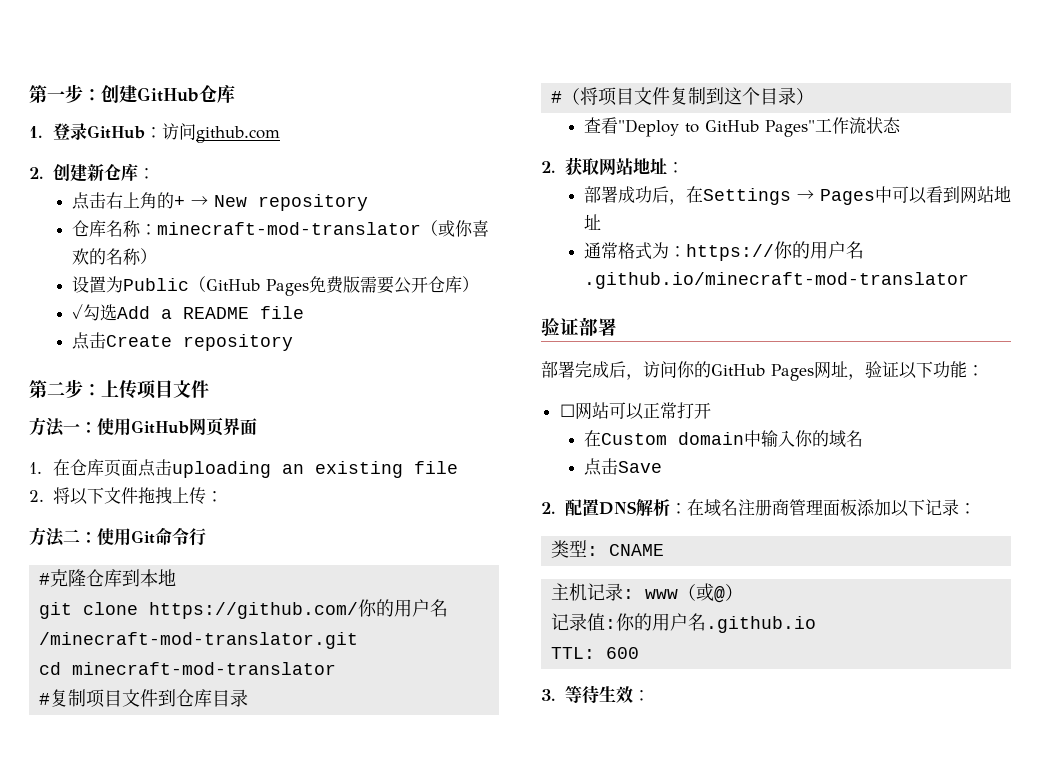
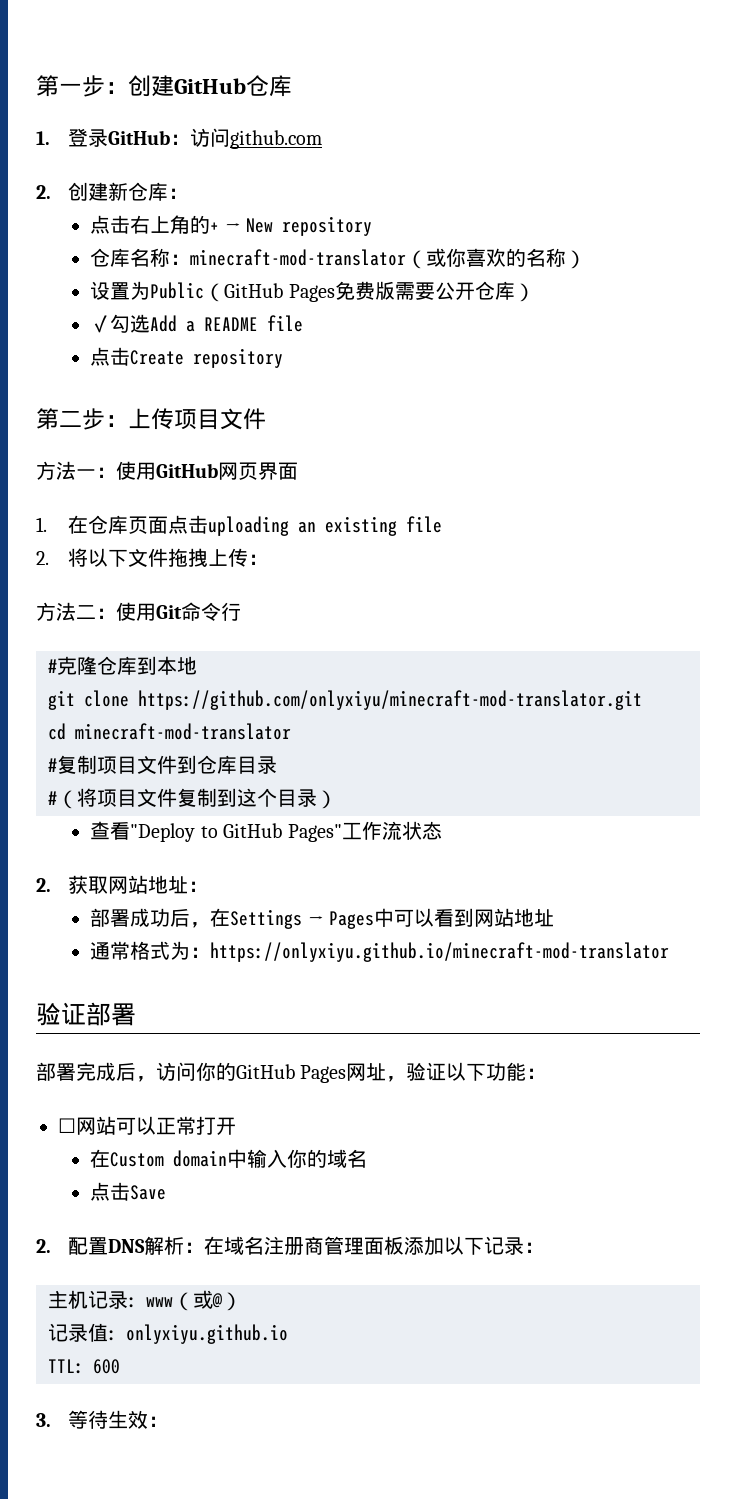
[149,599,449,619] [39,632,359,649] https://github.com/你的用户名/minecraft-mod-translator.git -> [138,690,642,710] https://github.com/onlyxiyu/minecraft-mod-translator.git
[685,241,864,261] [583,272,969,289] https://你的用户名.github.io/minecraft-mod-translator -> [210,942,670,962] https://onlyxiyu.github.io/minecraft-mod-translator
[551,540,665,558] // 类型: CNAME -> (545, 1247) none
[616,613,817,633] 你的用户名.github.io -> [126,1324,288,1344] onlyxiyu.github.io

